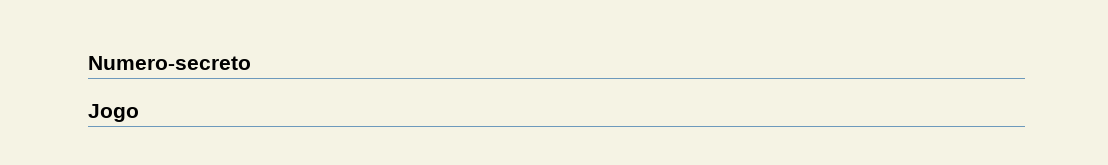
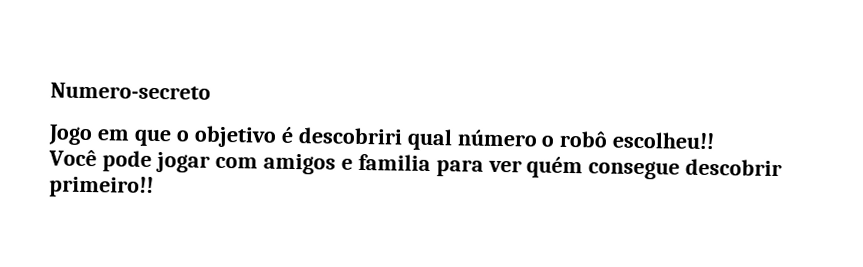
(139, 113) none -> [96,125,716,151] [48,149,783,180] [49,175,154,198] em que o objetivo é descobriri qual número o robô escolheu!! // Você pode jogar com amigos e familia para ver quém consegue descobrir primeiro!!

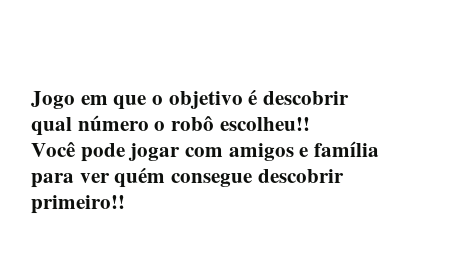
[50,82,211,100] Numero-secreto // -> (31, 100) none
[297,127,403,145] descobriri -> [263,91,350,105] descobrir
[357,153,431,171] familia -> [314,141,380,157] família

